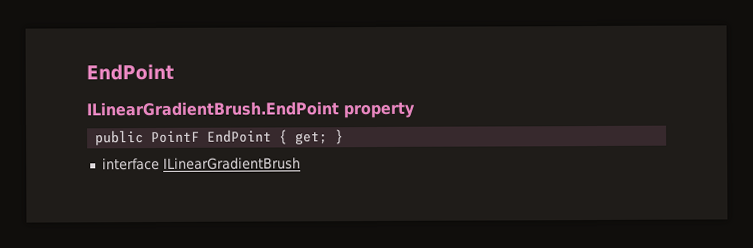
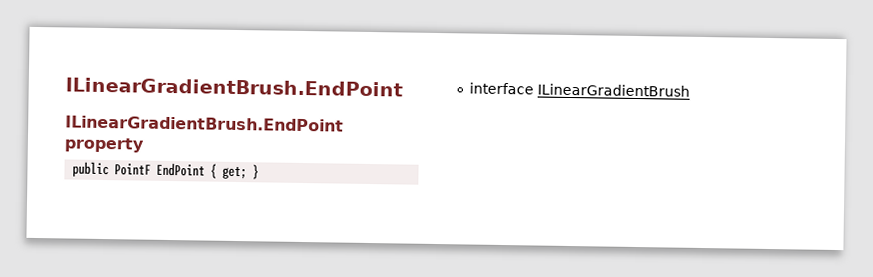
[86,63,174,81] EndPoint -> [65,77,403,97] ILinearGradientBrush.EndPoint

